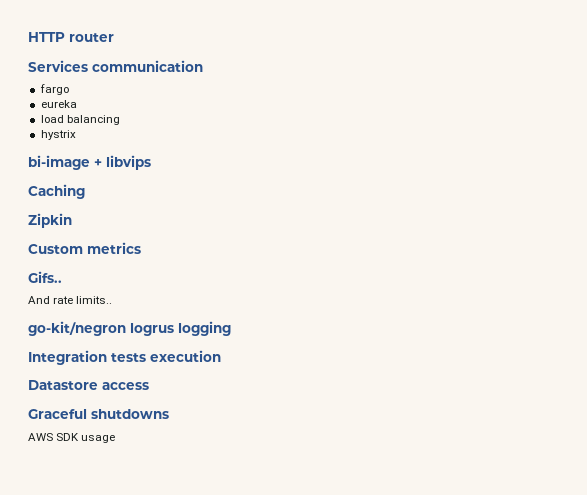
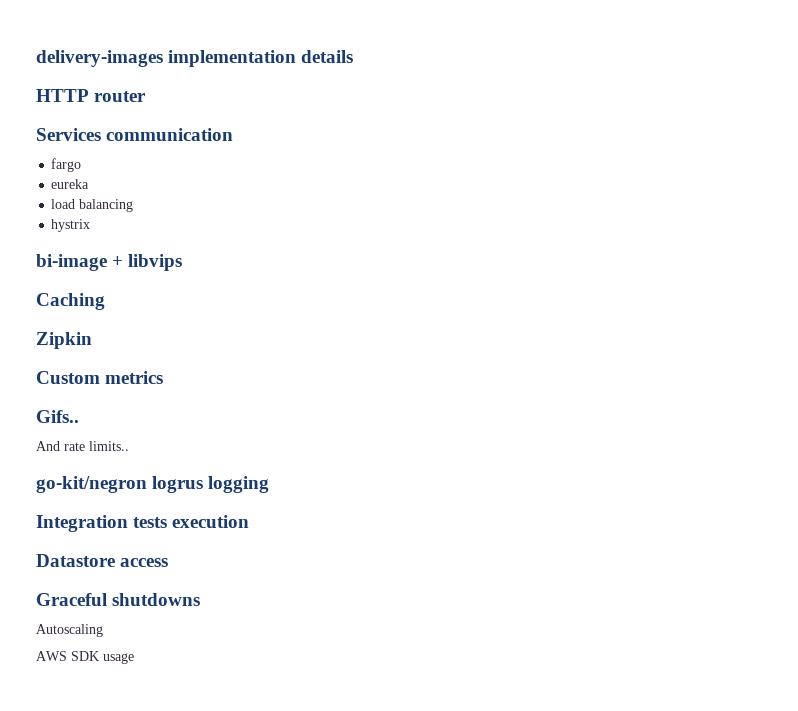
(28, 37) none -> [36,50,354,67] delivery-images implementation details //
(169, 414) none -> [36,624,103,637] // Autoscaling

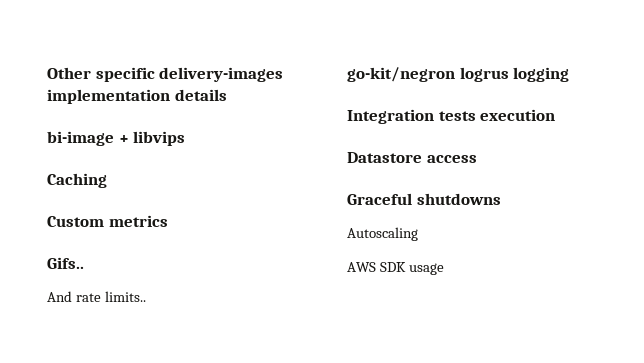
(36, 58) none -> [47,67,155,82] Other specific
[36,89,147,102] [36,128,234,141] [51,158,82,172] [51,179,90,189] [51,199,134,212] [51,219,91,232] // HTTP router // Services communication // fargo // eureka // load balancing // hystrix -> (227, 95) none
[36,332,92,349] // Zipkin -> (107, 180) none

